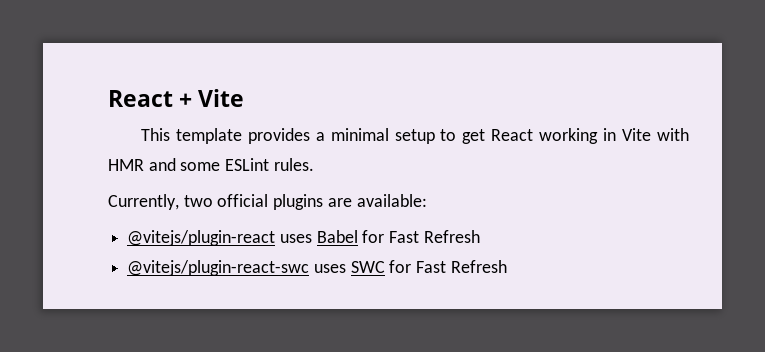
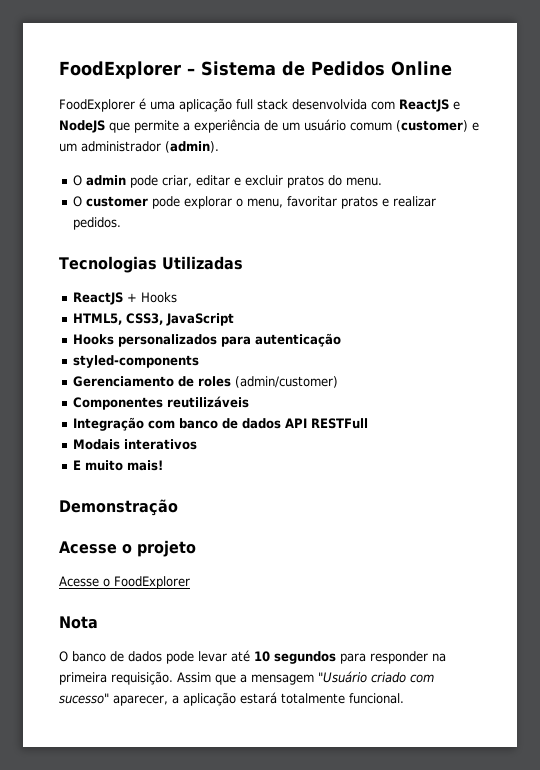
[108,89,245,107] [140,128,689,144] [108,158,314,171] [108,194,427,210] [127,230,480,246] [127,260,507,276] React + Vite // This template provides a minimal setup to get React working in Vite with HMR and some ESLint rules. // Currently, two official plugins are available: // @vitejs/plugin-react uses Babel for Fast Refresh // @vitejs/plugin-react-swc uses SWC for Fast Refresh -> [59,61,452,79] [59,98,460,112] [59,119,479,133] [59,141,219,153] [72,175,382,188] [72,196,436,209] [72,217,121,230] [59,256,243,273] [72,292,177,305] [72,313,234,326] [72,333,341,347] [72,355,199,368] [72,376,338,388] [72,396,249,410] [72,417,368,431] [72,439,197,450] [72,460,163,471] [59,499,178,516] [59,540,196,557] [59,576,190,589] [59,616,98,629] [59,650,446,664] [59,671,434,685] [59,692,404,706] FoodExplorer – Sistema de Pedidos Online // FoodExplorer é uma aplicação full stack desenvolvida com ReactJS e NodeJS que permite a experiência de um usuário comum (customer) e um administrador (admin). // O admin pode criar, editar e excluir pratos do menu. // O customer pode explorar o menu, favoritar pratos e realizar pedidos. // Tecnologias Utilizadas // ReactJS + Hooks // HTML5, CSS3, JavaScript // Hooks personalizados para autenticação // styled-components // Gerenciamento de roles (admin/customer) // Componentes reutilizáveis // Integração com banco de dados API RESTFull // Modais interativos // E muito mais! // Demonstração // Acesse o projeto // Acesse o FoodExplorer // Nota // O banco de dados pode levar até 10 segundos para responder na primeira requisição. Assim que a mensagem "Usuário criado com sucesso" aparecer, a aplicação estará totalmente funcional.

